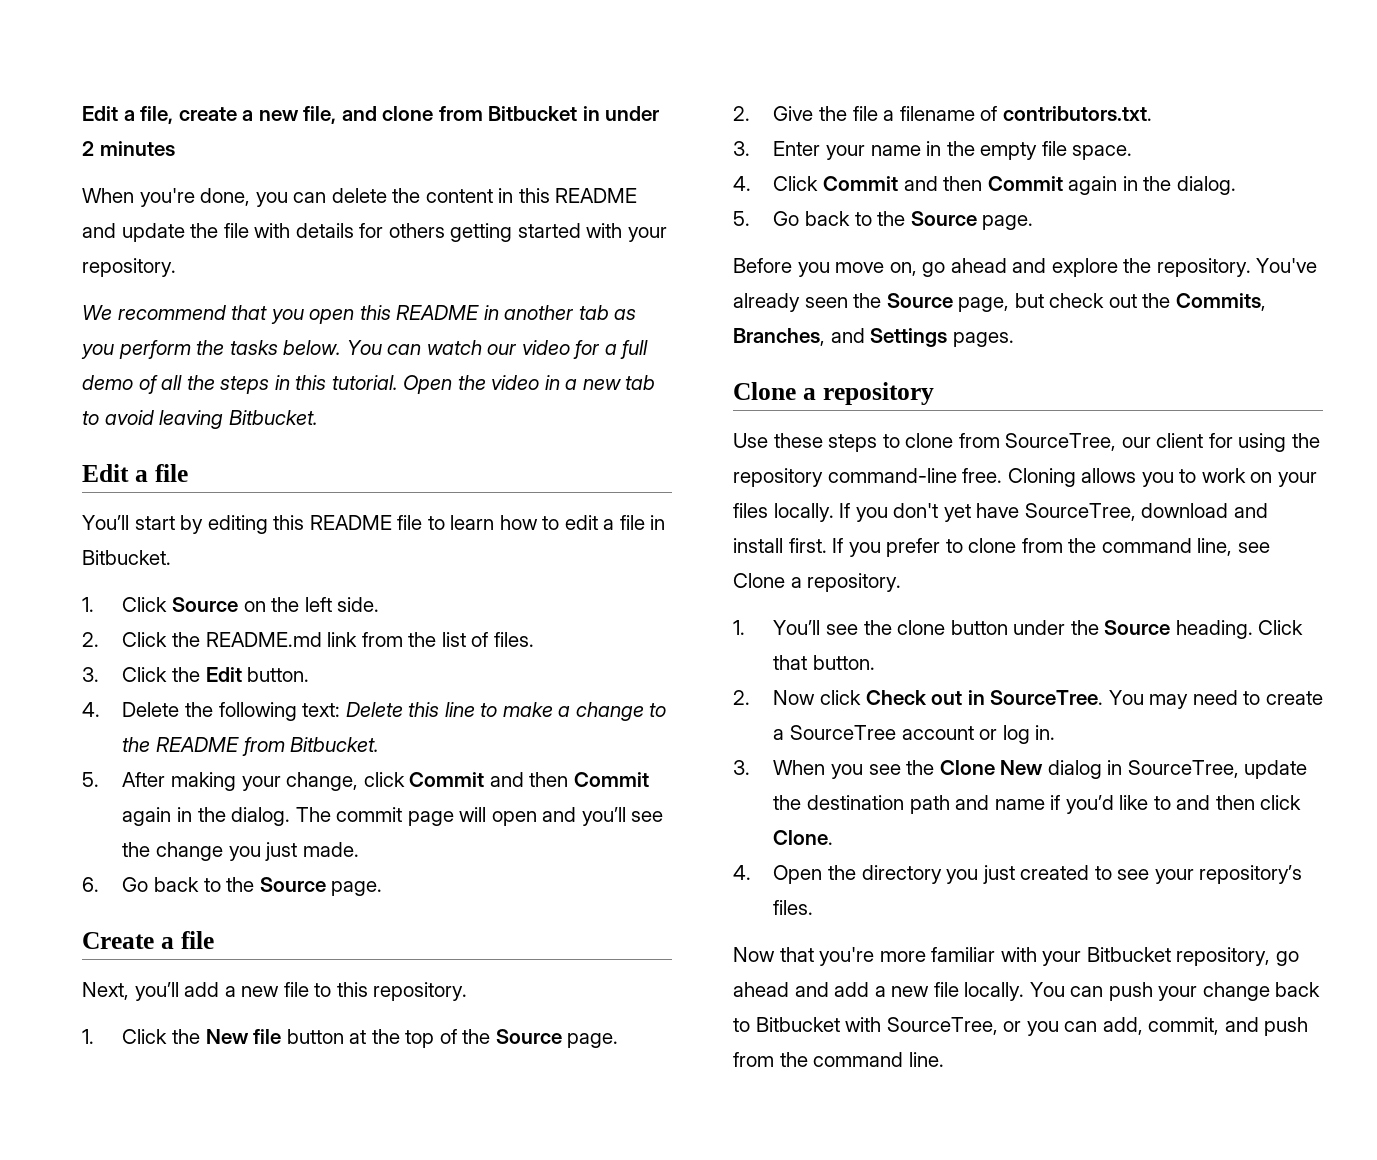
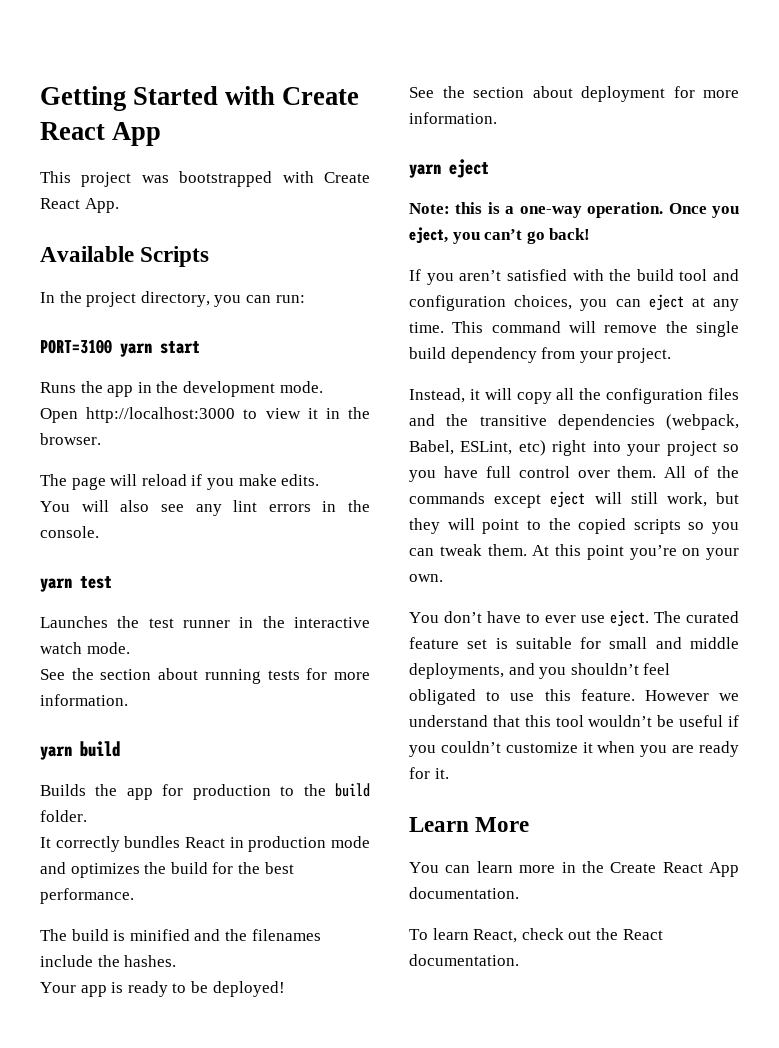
[82,106,660,124] [82,141,175,156] [82,188,638,207] [82,223,667,242] [82,258,176,277] [82,305,637,324] [81,340,649,359] [82,375,656,394] [82,410,318,429] [82,464,188,482] [82,515,666,534] [82,550,171,565] [82,597,380,612] [82,632,534,647] [82,667,310,682] [82,702,667,721] [122,737,380,756] [82,772,649,791] [122,807,664,826] [122,842,359,861] [82,877,383,896] [82,931,214,949] [82,982,468,1001] [82,1029,619,1048] [733,106,1152,121] [733,141,1133,160] [733,176,1236,195] [733,211,1034,230] [733,258,1318,277] [733,293,1266,312] [733,328,1014,347] [733,382,934,405] [733,433,1320,452] [733,468,1317,487] [733,503,1268,522] [733,538,1270,557] [733,573,902,592] [733,620,1304,639] [773,655,876,670] [733,690,1323,709] [773,725,1056,744] [733,760,1308,779] [773,795,1302,814] [773,830,834,845] [733,865,1303,884] [773,900,814,915] [733,947,1299,966] [733,982,1321,1001] [733,1017,1309,1036] [733,1052,944,1067] Edit a file, create a new file, and clone from Bitbucket in under 2 minutes // When you're done, you can delete the content in this README and update the file with details for others getting started with your repository. // We recommend that you open this README in another tab as you perform the tasks below. You can watch our video for a full demo of all the steps in this tutorial. Open the video in a new tab to avoid leaving Bitbucket. // Edit a file // You’ll start by editing this README file to learn how to edit a file in Bitbucket. // 1. Click Source on the left side. // 2. Click the README.md link from the list of files. // 3. Click the Edit button. // 4. Delete the following text: Delete this line to make a change to the README from Bitbucket. // 5. After making your change, click Commit and then Commit again in the dialog. The commit page will open and you’ll see the change you just made. // 6. Go back to the Source page. // Create a file // Next, you’ll add a new file to this repository. // 1. Click the New file button at the top of the Source page. // 2. Give the file a filename of contributors.txt. // 3. Enter your name in the empty file space. // 4. Click Commit and then Commit again in the dialog. // 5. Go back to the Source page. // Before you move on, go ahead and explore the repository. You've already seen the Source page, but check out the Commits, Branches, and Settings pages. // Clone a repository // Use these steps to clone from SourceTree, our client for using the repository command-line free. Cloning allows you to work on your files locally. If you don't yet have SourceTree, download and install first. If you prefer to clone from the command line, see Clone a repository. // 1. You’ll see the clone button under the Source heading. Click that button. // 2. Now click Check out in SourceTree. You may need to create a SourceTree account or log in. // 3. When you see the Clone New dialog in SourceTree, update the destination path and name if you’d like to and then click Clone. // 4. Open the directory you just created to see your repository’s files. // Now that you're more familiar with your Bitbucket repository, go ahead and add a new file locally. You can push your change back to Bitbucket with SourceTree, or you can add, commit, and push from the command line. -> [40,86,360,111] [40,122,162,146] [40,171,370,187] [40,198,119,213] [40,246,210,267] [40,291,305,307] [40,339,200,357] [40,381,323,397] [40,407,371,423] [40,433,101,445] [40,474,320,490] [40,500,370,516] [40,526,99,538] [40,576,112,592] [40,616,370,628] [40,642,130,654] [40,668,370,684] [40,694,128,706] [40,741,120,760] [40,783,370,800] [40,810,87,822] [40,836,370,852] [40,862,294,878] [40,888,134,904] [40,929,321,941] [40,955,177,967] [40,981,285,997] [409,86,739,102] [409,112,497,124] [409,159,489,178] [409,202,739,218] [409,227,591,244] [409,269,739,285] [409,294,739,311] [409,321,739,337] [409,347,672,363] [409,388,739,404] [409,414,739,430] [409,440,739,456] [409,466,739,482] [409,491,739,508] [409,518,739,534] [409,544,739,560] [409,574,443,582] [409,610,739,627] [409,637,739,649] [409,663,671,679] [409,689,739,705] [409,715,739,727] [409,741,739,757] [409,767,449,779] [409,817,530,832] [409,861,739,877] [409,887,519,899] [409,928,663,943] [409,954,519,966] Getting Started with Create React App // This project was bootstrapped with Create React App. // Available Scripts // In the project directory, you can run: // PORT=3100 yarn start // Runs the app in the development mode. // Open http://localhost:3000 to view it in the browser. // The page will reload if you make edits. // You will also see any lint errors in the console. // yarn test // Launches the test runner in the interactive watch mode. // See the section about running tests for more information. // yarn build // Builds the app for production to the build folder. // It correctly bundles React in production mode and optimizes the build for the best performance. // The build is minified and the filenames include the hashes. // Your app is ready to be deployed! // See the section about deployment for more information. // yarn eject // Note: this is a one-way operation. Once you eject, you can’t go back! // If you aren’t satisfied with the build tool and configuration choices, you can eject at any time. This command will remove the single build dependency from your project. // Instead, it will copy all the configuration files and the transitive dependencies (webpack, Babel, ESLint, etc) right into your project so you have full control over them. All of the commands except eject will still work, but they will point to the copied scripts so you can tweak them. At this point you’re on your own. // You don’t have to ever use eject. The curated feature set is suitable for small and middle deployments, and you shouldn’t feel obligated to use this feature. However we understand that this tool wouldn’t be useful if you couldn’t customize it when you are ready for it. // Learn More // You can learn more in the Create React App documentation. // To learn React, check out the React documentation.

